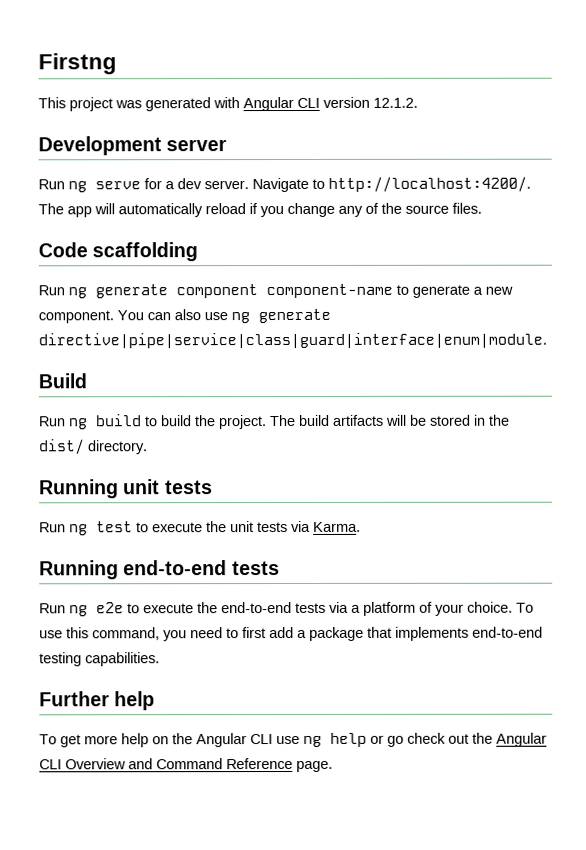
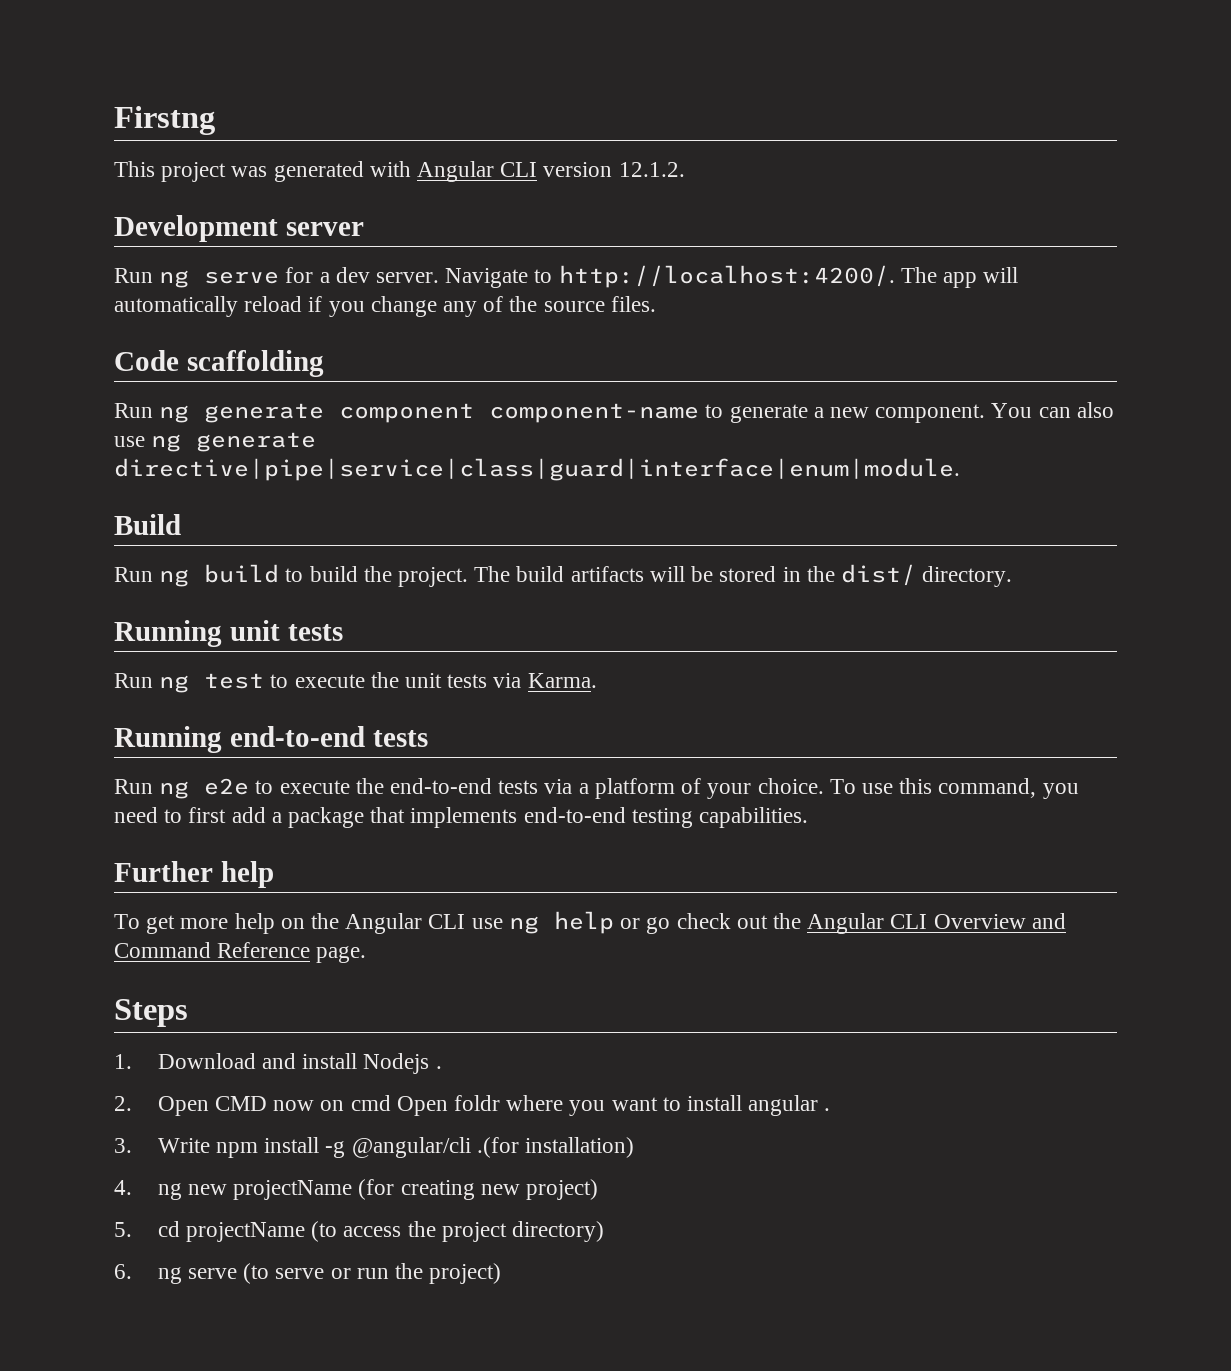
(333, 766) none -> [114,999,188,1027] [114,1053,442,1074] [114,1095,831,1116] [114,1137,634,1158] [114,1179,598,1200] [114,1221,604,1242] [114,1263,502,1284] // Steps // 1. Download and install Nodejs . // 2. Open CMD now on cmd Open foldr where you want to install angular . // 3. Write npm install -g @angular/cli .(for installation) // 4. ng new projectName (for creating new project) // 5. cd projectName (to access the project directory) // 6. ng serve (to serve or run the project)

